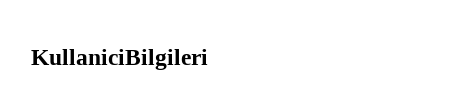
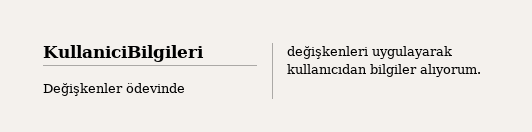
(208, 59) none -> [43,83,185,96] [287,46,452,59] [287,64,481,77] // Değişkenler ödevinde değişkenleri uygulayarak kullanıcıdan bilgiler alıyorum.

